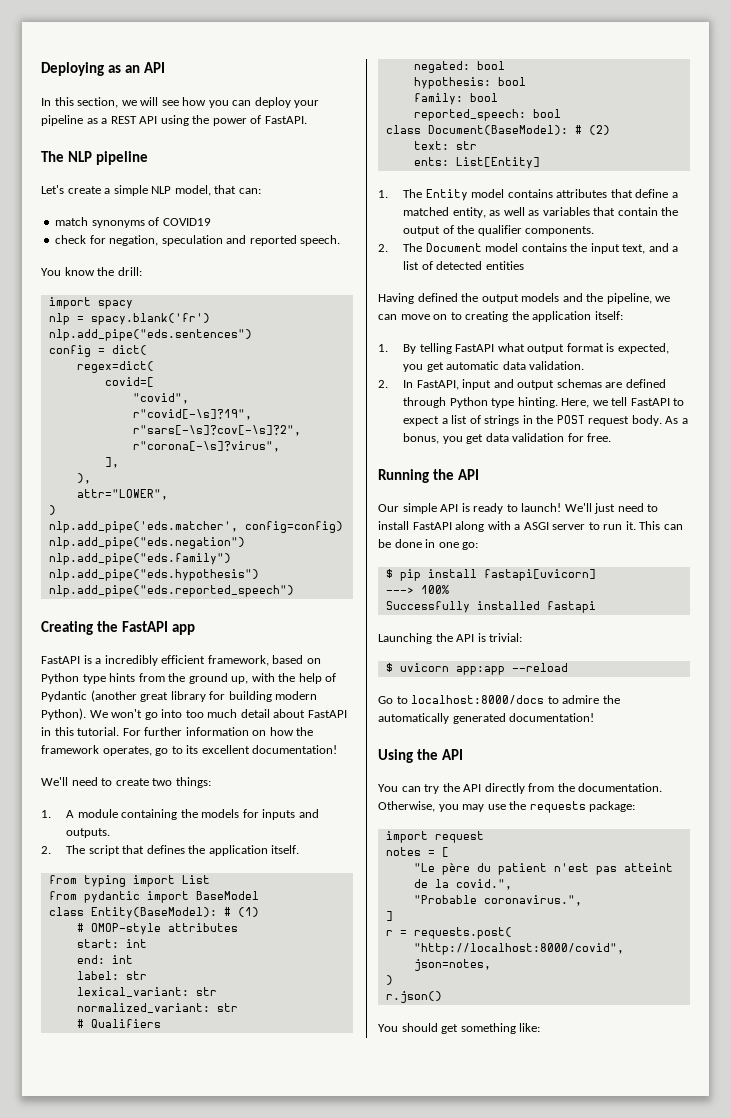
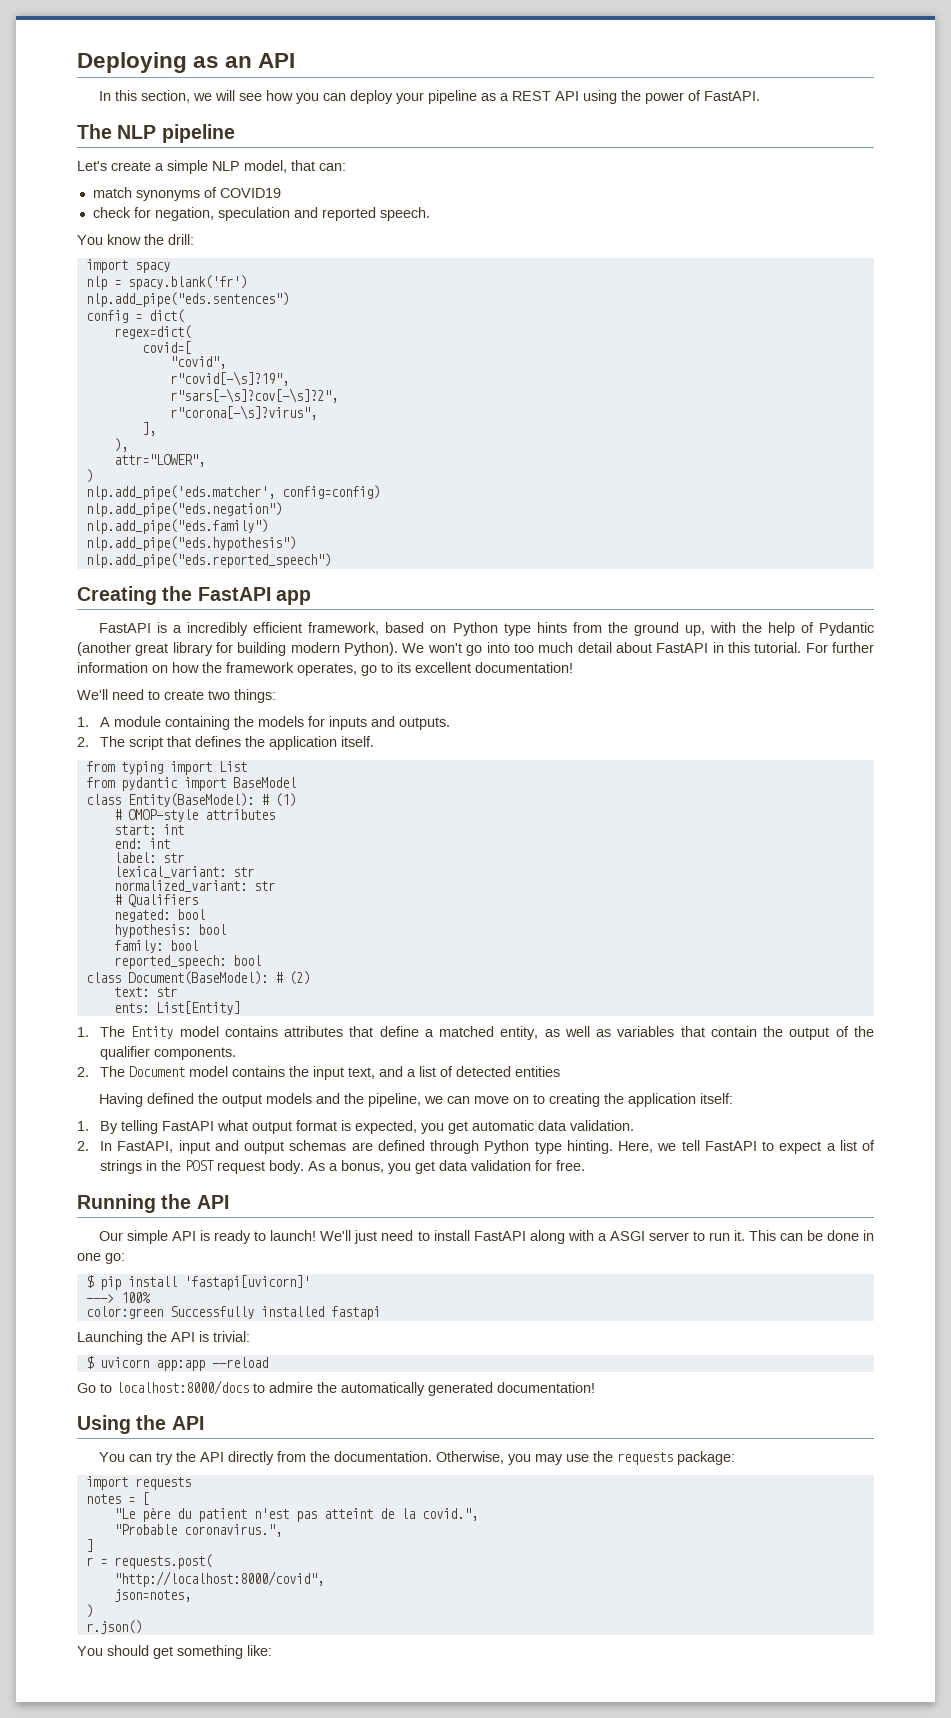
[483,569,596,581] fastapi[uvicorn] -> [183,1275,310,1290] 'fastapi[uvicorn]'
(449, 589) none -> [85,1306,163,1319] color:green
[434,831,484,843] request -> [134,1477,191,1490] requests

